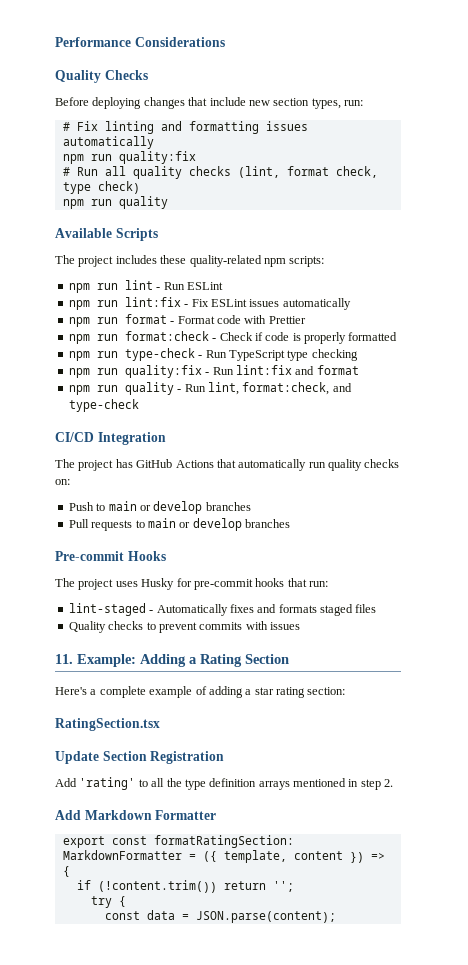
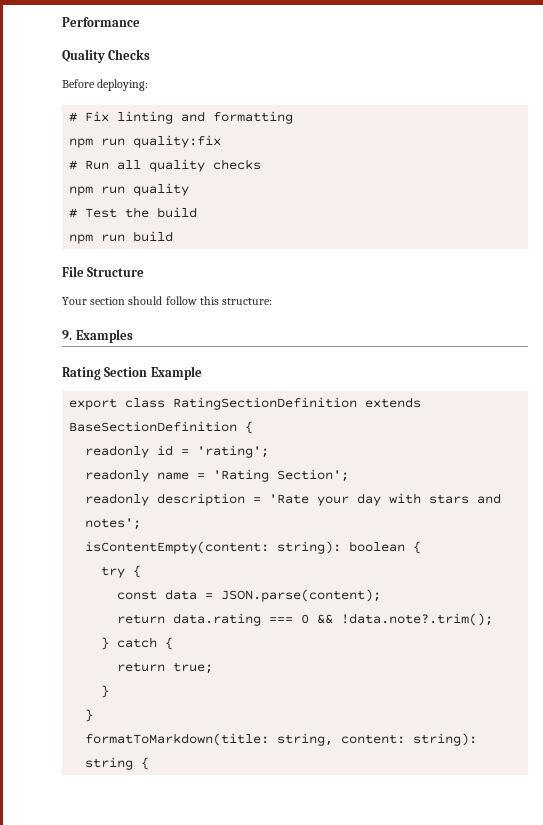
[134,37,225,47] Considerations -> (140, 22) none
[92,97,363,109] deploying changes that include new section types, run: -> [97,79,149,91] deploying:
[265,121,308,131] [62,136,154,149] issues automatically -> (294, 117) none
[237,166,378,178] [62,181,140,194] [62,196,168,209] [55,228,158,241] [55,255,325,267] [68,280,223,293] [68,297,351,310] [68,314,306,327] [68,331,398,344] [68,348,358,361] [68,365,359,378] [68,382,352,395] [68,399,139,412] [55,432,166,445] [55,459,400,471] [55,479,70,485] [68,501,251,514] [68,518,290,531] [55,551,166,561] [55,578,328,590] [68,603,377,616] [68,621,300,633] [55,654,289,667] [55,686,346,698] [55,718,160,731] [55,751,225,764] [55,777,394,790] [55,810,217,820] [62,835,294,848] [62,850,385,863] [62,866,70,877] [76,880,294,893] (lint, format check, type check) // npm run quality // Available Scripts // The project includes these quality-related npm scripts: // npm run lint - Run ESLint // npm run lint:fix - Fix ESLint issues automatically // npm run format - Format code with Prettier // npm run format:check - Check if code is properly formatted // npm run type-check - Run TypeScript type checking // npm run quality:fix - Run lint:fix and format // npm run quality - Run lint, format:check, and type-check // CI/CD Integration // The project has GitHub Actions that automatically run quality checks on: // Push to main or develop branches // Pull requests to main or develop branches // Pre-commit Hooks // The project uses Husky for pre-commit hooks that run: // lint-staged - Automatically fixes and formats staged files // Quality checks to prevent commits with issues // 11. Example: Adding a Rating Section // Here's a complete example of adding a star rating section: // RatingSection.tsx // Update Section Registration // Add 'rating' to all the type definition arrays mentioned in step 2. // Add Markdown Formatter // export const formatRatingSection: MarkdownFormatter = ({ template, content }) => { // if (!content.trim()) return ''; -> [69,183,190,196] [69,207,198,218] [69,231,174,244] [62,266,145,277] [62,296,273,305] [62,329,133,343] [62,366,202,380] [69,397,422,410] [69,421,254,434] [85,445,270,458] [85,469,350,482] [85,493,502,506] [85,518,142,530] [85,541,422,554] // npm run quality // # Test the build // npm run build // File Structure // Your section should follow this structure: // 9. Examples // Rating Section Example // export class RatingSectionDefinition extends BaseSectionDefinition { // readonly id = 'rating'; // readonly name = 'Rating Section'; // readonly description = 'Rate your day with stars and notes'; // isContentEmpty(content: string): boolean {
(336, 917) none -> [117,613,494,626] [101,637,174,650] [117,662,214,674] [101,685,110,698] [85,709,94,722] [85,733,478,746] [85,757,150,770] // return data.rating === 0 && !data.note?.trim(); // } catch { // return true; // } // } // formatToMarkdown(title: string, content: string): string {

